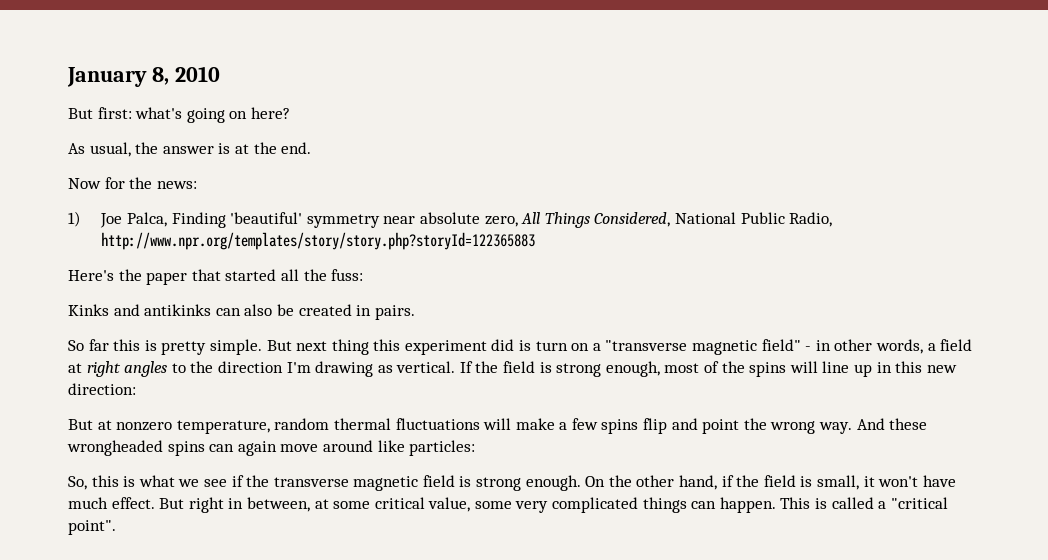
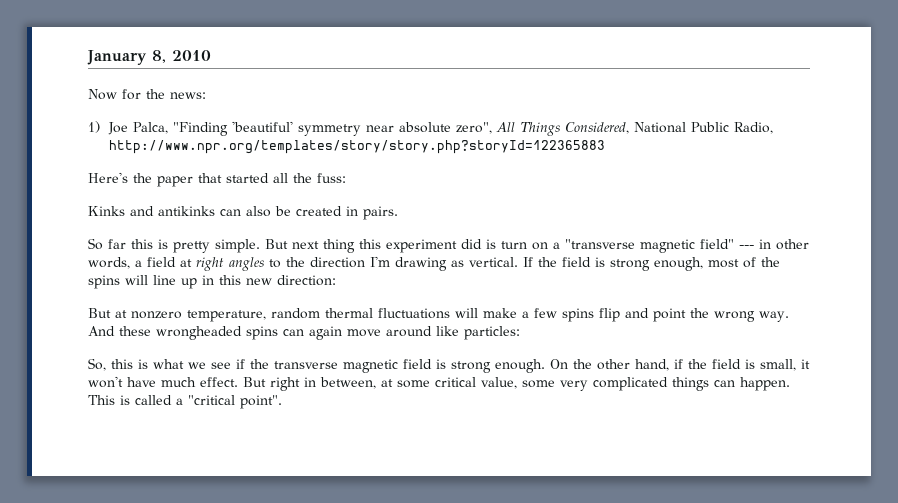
[68,107,290,123] [68,142,312,157] // But first: what's going on here? // As usual, the answer is at the end. -> (211, 55) none
[171,212,226,228] Finding -> [172,122,228,136] "Finding
[484,216,518,227] zero, -> [455,122,492,134] zero",
[805,346,812,351] - -> [739,245,754,249] ---

